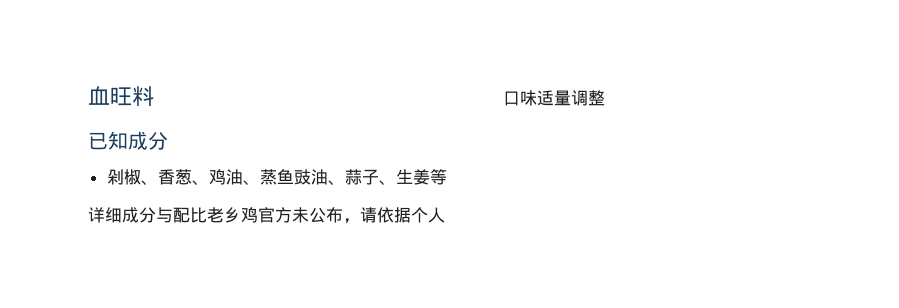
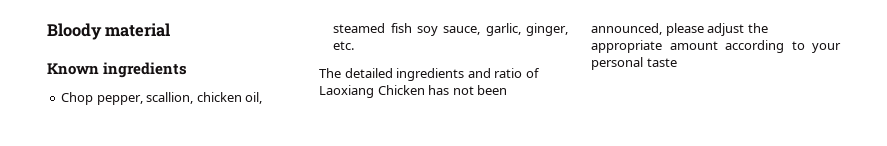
[88,86,154,107] [88,131,168,150] [106,169,447,185] [88,207,445,224] [503,90,605,106] 血旺料 // 已知成分 // 剁椒、香葱、鸡油、蒸鱼豉油、蒜子、生姜等 // 详细成分与配比老乡鸡官方未公布，请依据个人口味适量调整 -> [47,23,171,40] [47,62,188,78] [61,92,263,105] [333,23,568,36] [333,41,355,50] [319,68,540,81] [319,85,508,98] [591,23,768,36] [591,40,841,53] [591,57,677,70] Bloody material // Known ingredients // Chop pepper, scallion, chicken oil, steamed fish soy sauce, garlic, ginger, etc. // The detailed ingredients and ratio of Laoxiang Chicken has not been announced, please adjust the appropriate amount according to your personal taste

